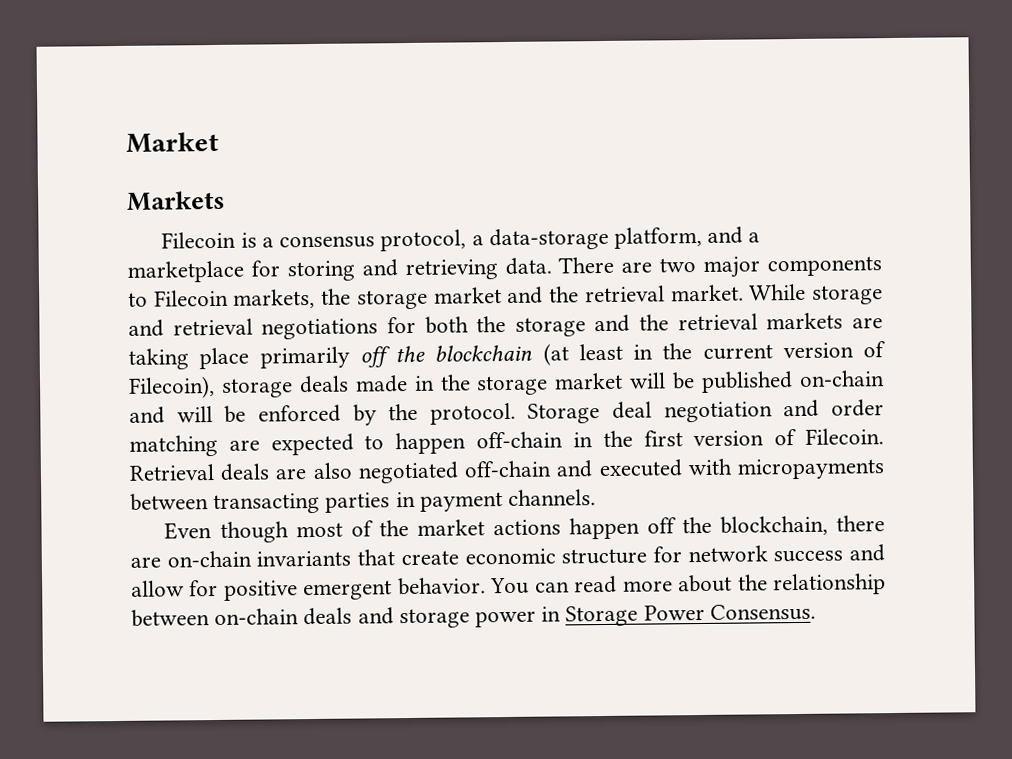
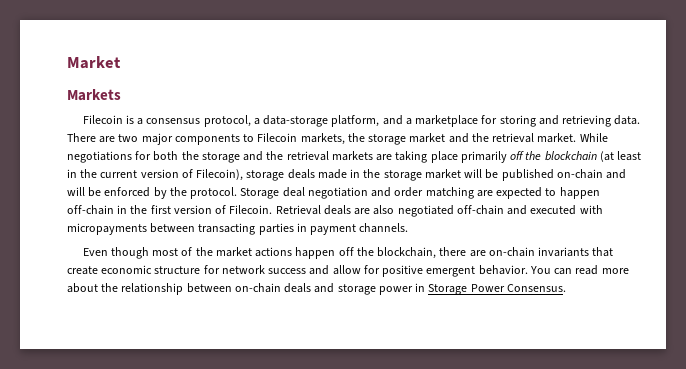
[812,285,884,305] [128,318,253,337] storage and retrieval -> (608, 137) none

